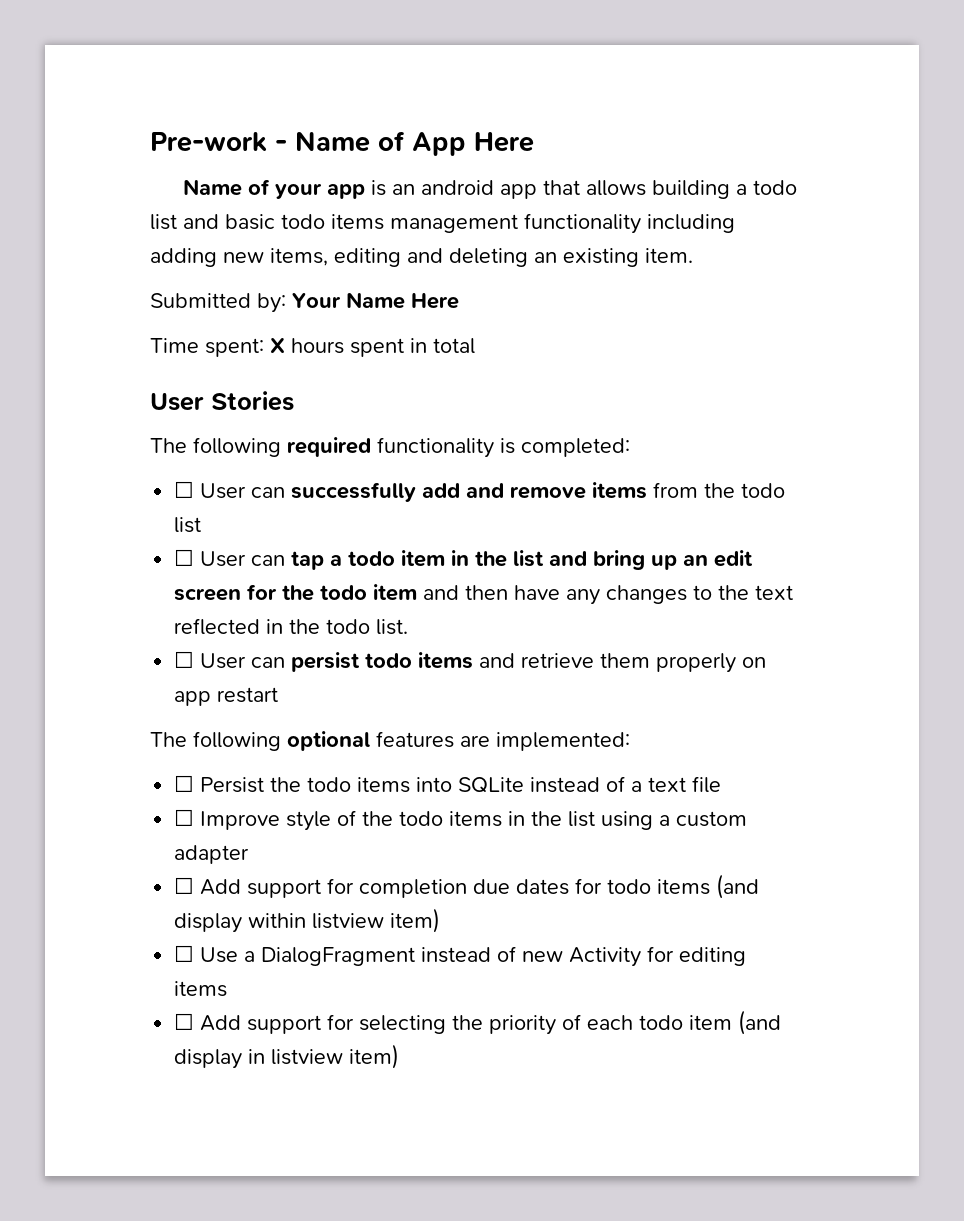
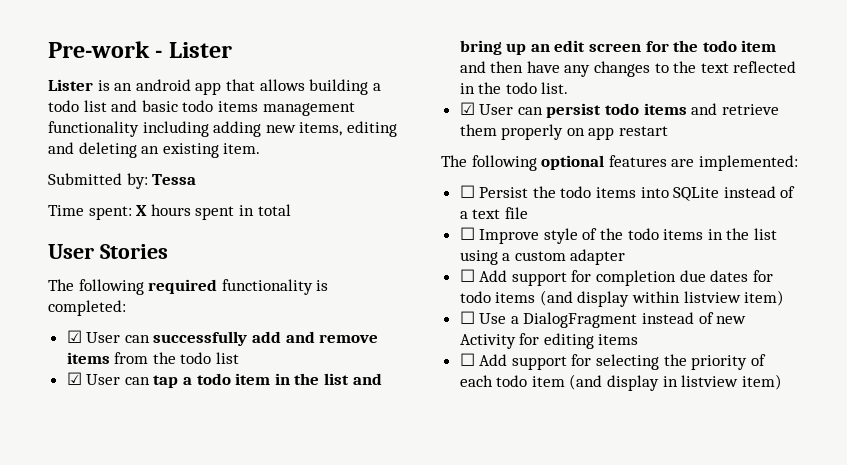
[295,131,534,156] [182,179,365,199] Name of App Here // Name of your app -> [168,42,232,58] [48,79,93,91] Lister // Lister
[292,292,459,309] Your Name Here -> [152,174,197,185] Tessa
[174,481,195,498] ☐ -> [66,330,82,343] ☑
[174,549,195,566] ☐ -> [66,372,82,385] ☑
[174,651,195,668] ☐ -> [459,102,475,115] ☑

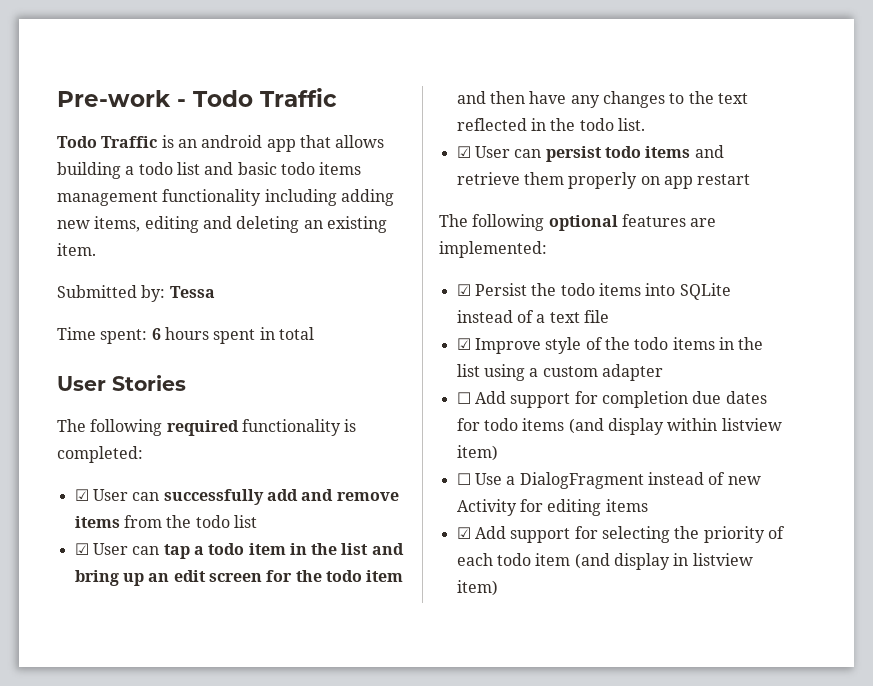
[168,42,232,58] [48,79,93,91] Lister // Lister -> [193,88,337,107] [57,136,158,148] Todo Traffic // Todo Traffic
[136,205,148,216] X -> [151,328,161,340] 6
[459,185,475,198] ☐ -> [456,284,471,296] ☑
[459,227,475,240] ☐ -> [456,338,471,350] ☑
[459,353,475,366] ☐ -> [456,527,471,539] ☑

